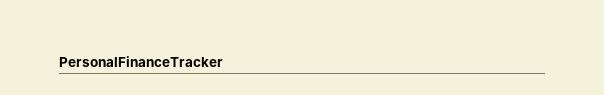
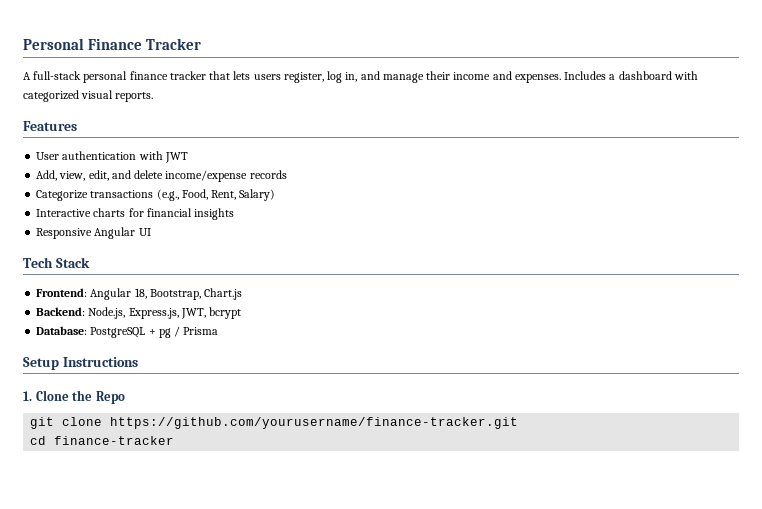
[59,56,223,67] PersonalFinanceTracker -> [23,38,202,50] [23,71,698,83] [23,90,154,102] [23,121,77,131] [36,151,188,163] [36,170,287,182] [36,189,276,201] [36,208,235,220] [36,227,151,239] [23,257,90,268] [36,288,243,300] [36,307,242,319] [36,326,219,338] [23,357,138,370] [23,390,125,404] [30,417,519,429] [30,436,175,445] Personal Finance Tracker // A full-stack personal finance tracker that lets users register, log in, and manage their income and expenses. Includes a dashboard with categorized visual reports. // Features // User authentication with JWT // Add, view, edit, and delete income/expense records // Categorize transactions (e.g., Food, Rent, Salary) // Interactive charts for financial insights // Responsive Angular UI // Tech Stack // Frontend: Angular 18, Bootstrap, Chart.js // Backend: Node.js, Express.js, JWT, bcrypt // Database: PostgreSQL + pg / Prisma // Setup Instructions // 1. Clone the Repo // git clone https://github.com/yourusername/finance-tracker.git // cd finance-tracker

